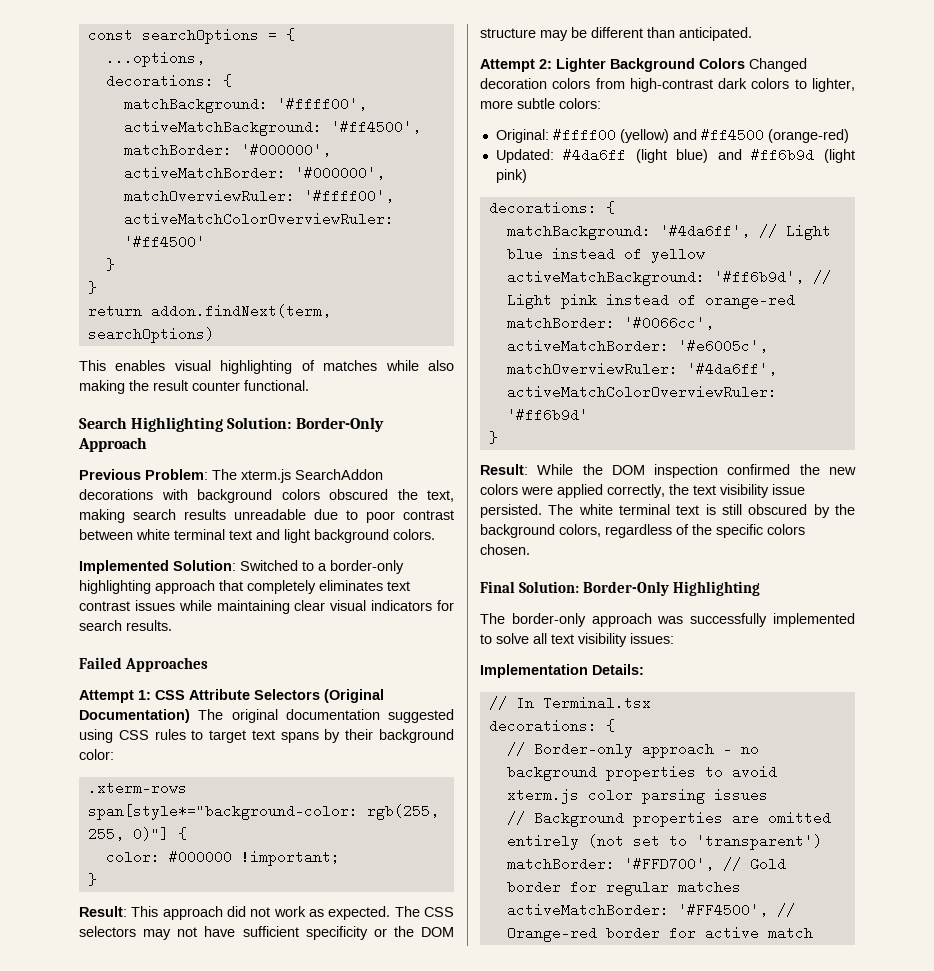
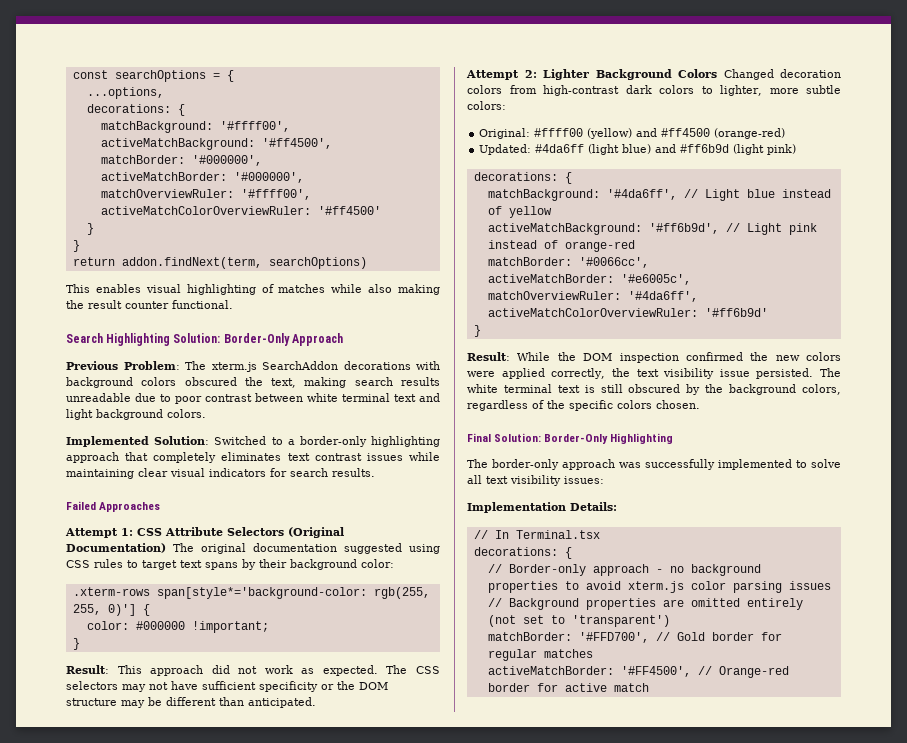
[87,804,358,820] span[style*="background-color: -> [156,587,367,599] span[style*='background-color:
[132,827,169,841] 0)"] -> [107,604,136,616] 0)']

